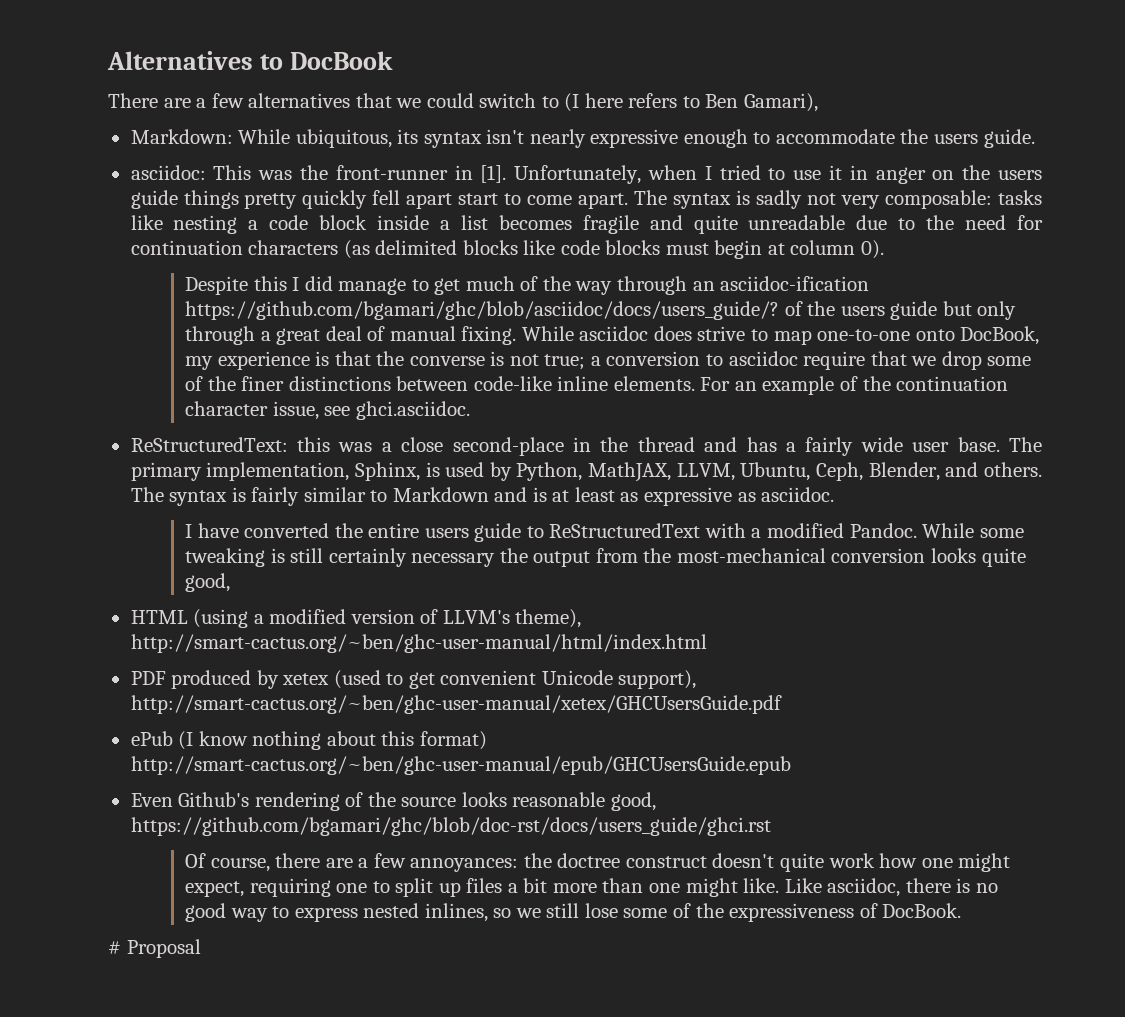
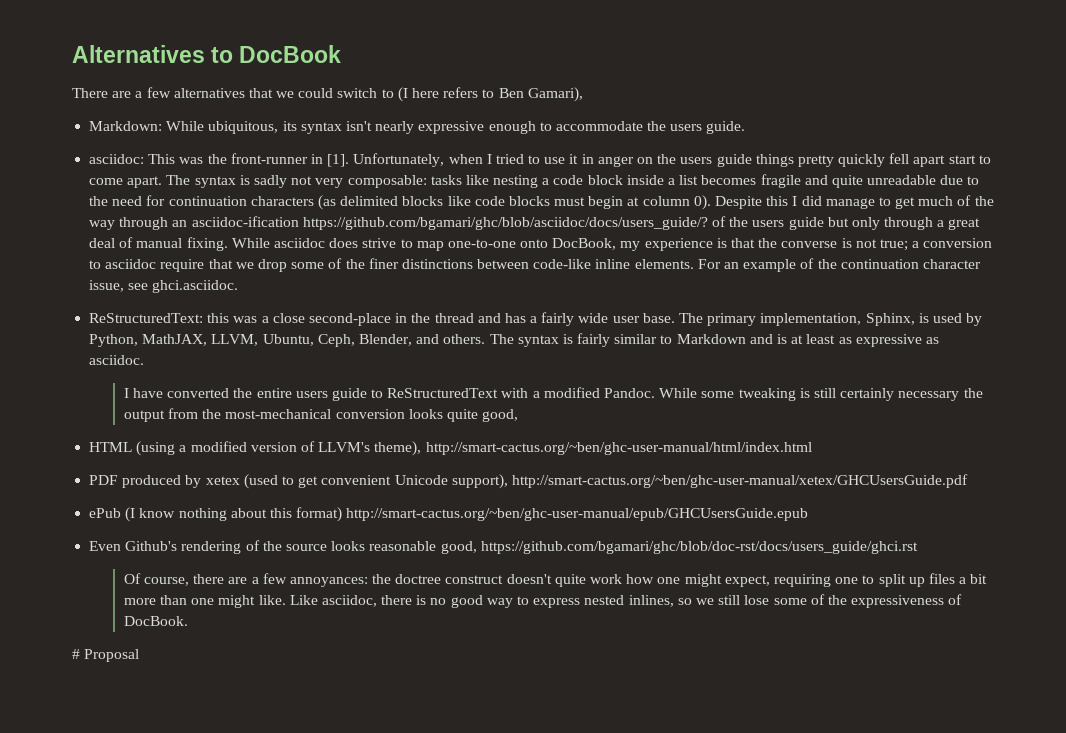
(884, 249) // -> (711, 202) none

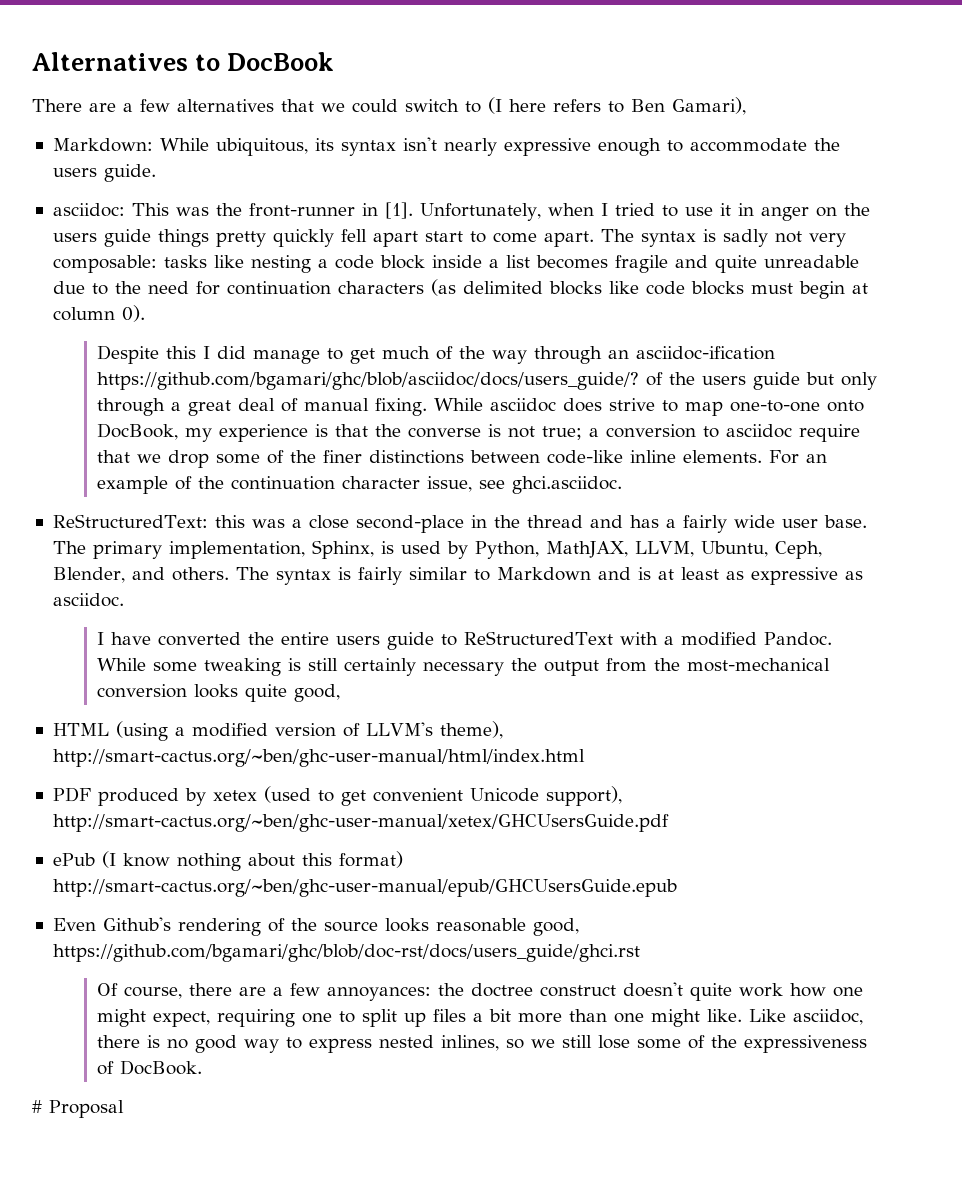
(711, 202) none -> (145, 313) //

